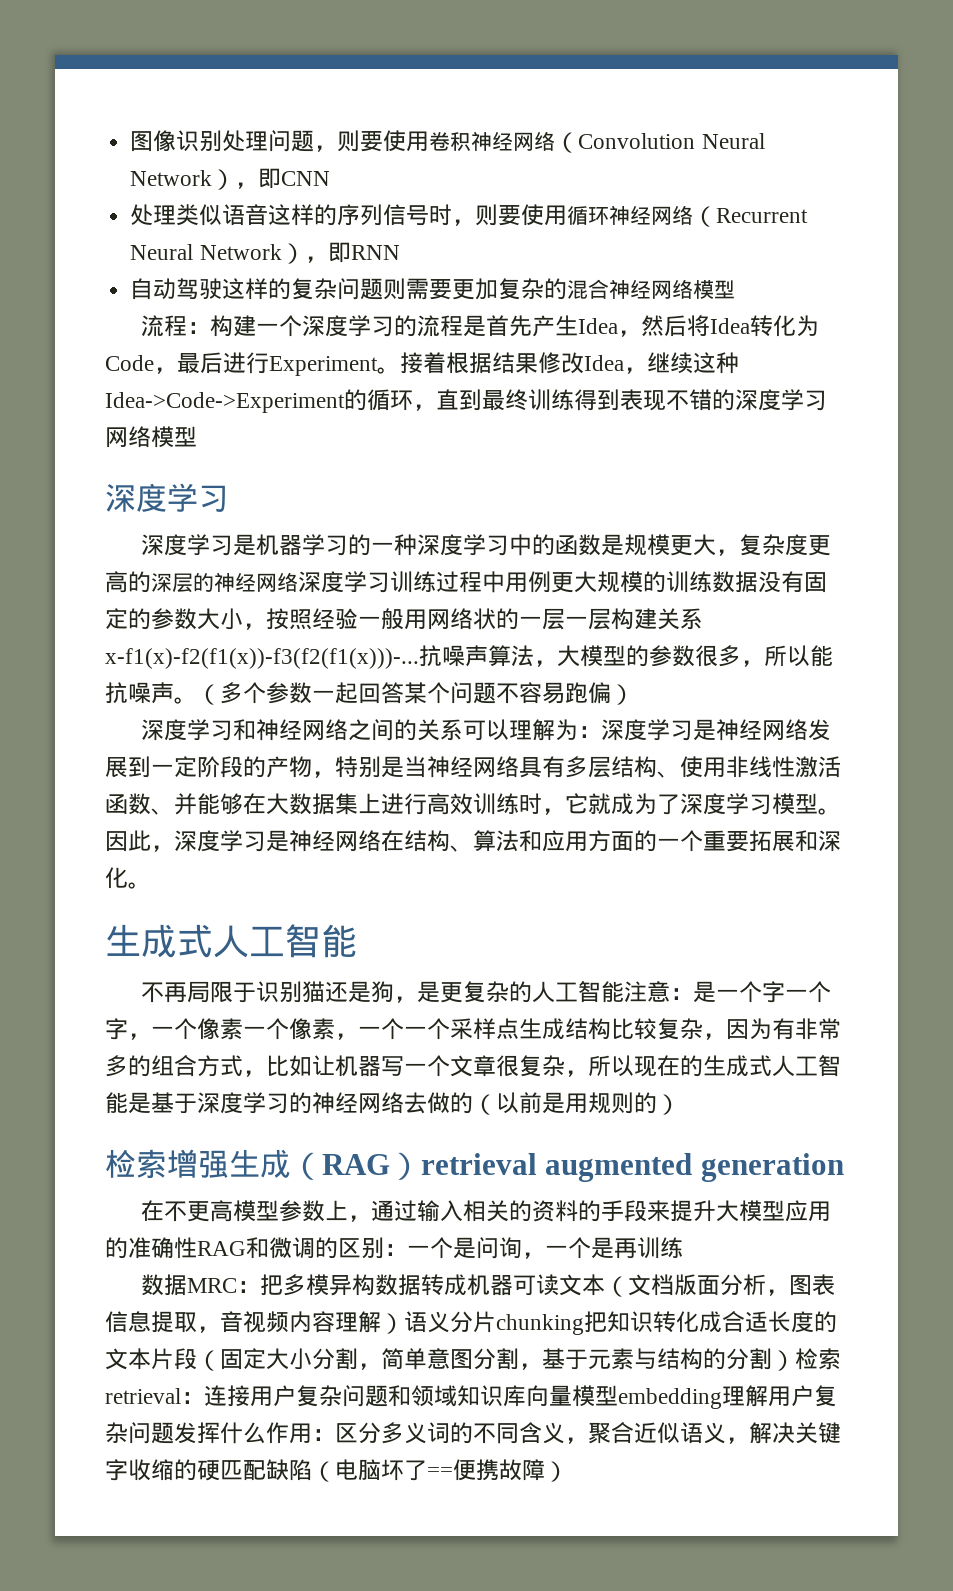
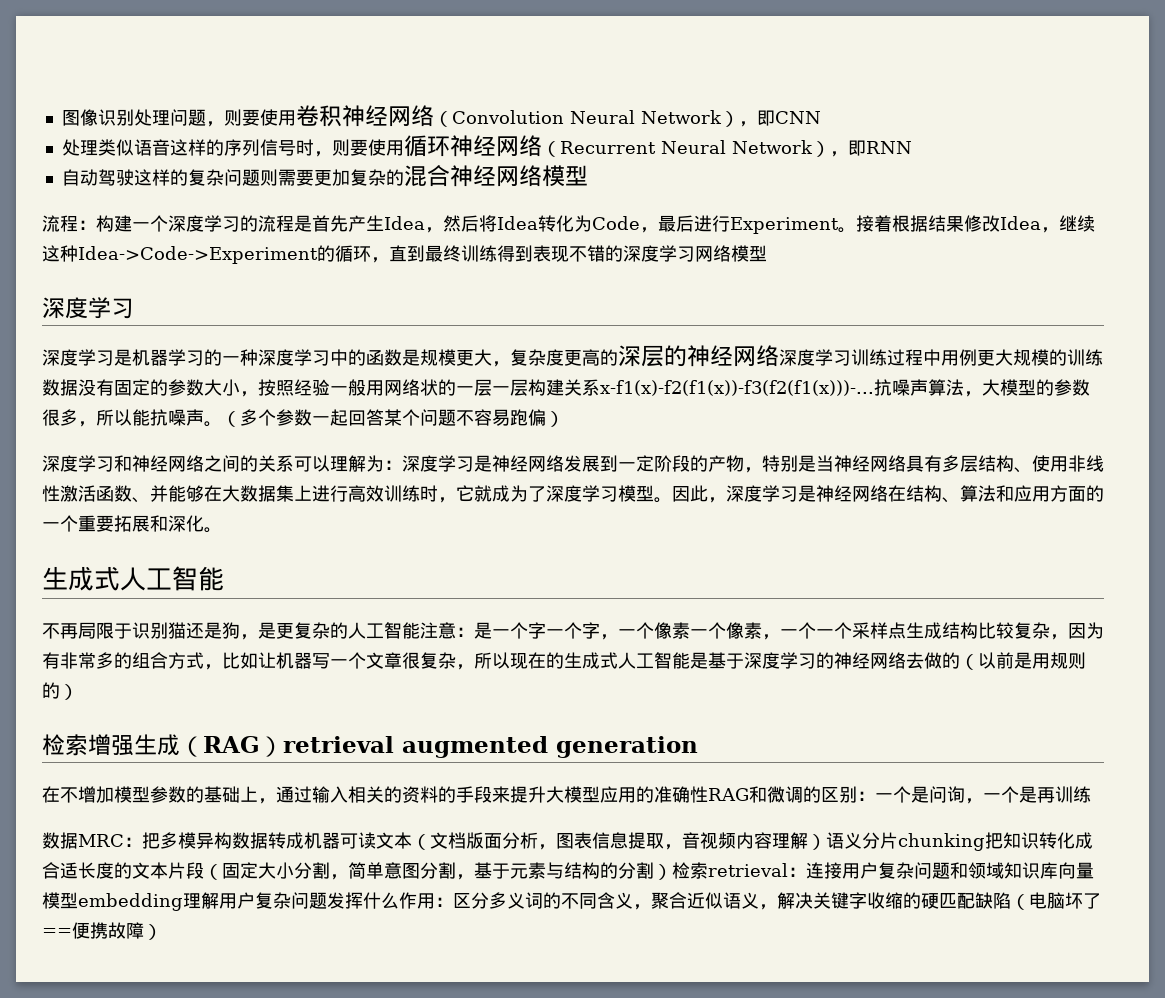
[186,1200,233,1222] 更高 -> [78,786,114,803] 增加
(325, 1211) none -> [186,786,240,803] 的基础

